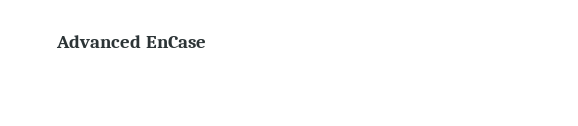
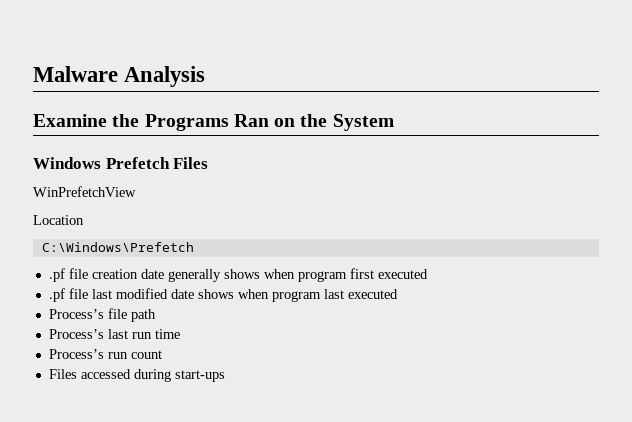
[56,35,206,48] Advanced EnCase -> [33,66,206,87] [33,114,394,131] [33,157,209,169] [33,186,136,197] [33,215,84,225] [41,242,194,252] [48,268,428,282] [48,288,398,302] [48,308,156,322] [48,329,180,339] [48,349,162,359] [48,369,225,382] Malware Analysis // Examine the Programs Ran on the System // Windows Prefetch Files // WinPrefetchView // Location // C:\Windows\Prefetch // .pf file creation date generally shows when program first executed // .pf file last modified date shows when program last executed // Process’s file path // Process’s last run time // Process’s run count // Files accessed during start-ups

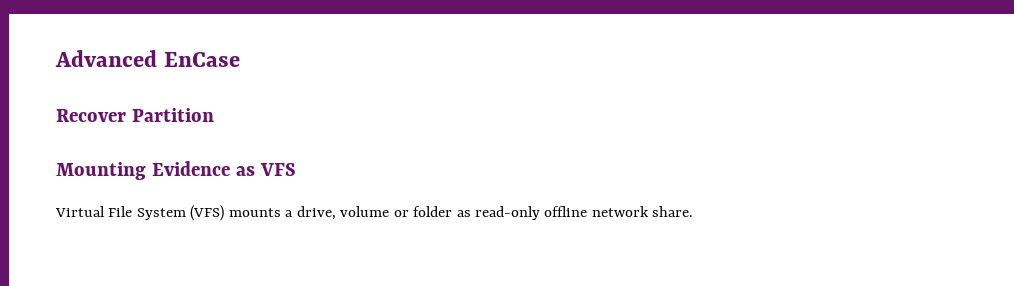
[33,66,206,87] [33,114,394,131] [33,157,209,169] [33,186,136,197] [33,215,84,225] [41,242,194,252] [48,268,428,282] [48,288,398,302] [48,308,156,322] [48,329,180,339] [48,349,162,359] [48,369,225,382] Malware Analysis // Examine the Programs Ran on the System // Windows Prefetch Files // WinPrefetchView // Location // C:\Windows\Prefetch // .pf file creation date generally shows when program first executed // .pf file last modified date shows when program last executed // Process’s file path // Process’s last run time // Process’s run count // Files accessed during start-ups -> [55,50,241,67] [56,108,214,122] [56,161,296,180] [55,205,694,221] Advanced EnCase // Recover Partition // Mounting Evidence as VFS // Virtual File System (VFS) mounts a drive, volume or folder as read-only offline network share.

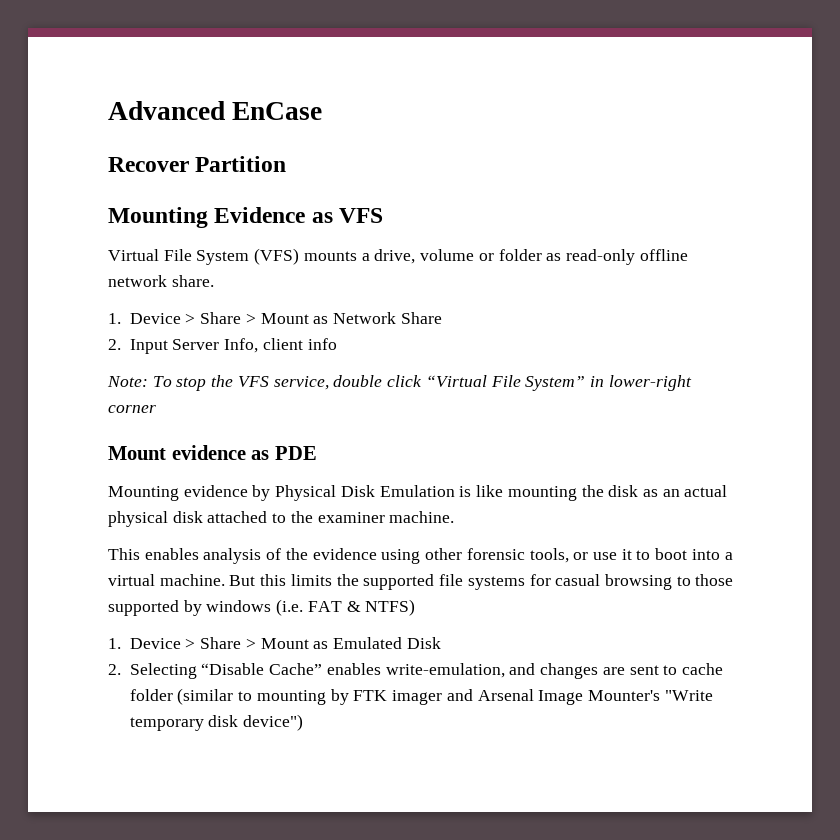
(694, 211) none -> [108,312,442,324] [108,338,337,354] [107,375,692,391] [108,405,156,413] [108,445,317,460] [108,485,728,501] [108,511,455,527] [108,548,733,564] [108,574,734,590] [108,599,416,616] [108,637,441,649] [108,663,724,679] [129,688,713,705] [129,714,304,731] // 1. Device > Share > Mount as Network Share // 2. Input Server Info, client info // Note: To stop the VFS service, double click “Virtual File System” in lower-right corner // Mount evidence as PDE // Mounting evidence by Physical Disk Emulation is like mounting the disk as an actual physical disk attached to the examiner machine. // This enables analysis of the evidence using other forensic tools, or use it to boot into a virtual machine. But this limits the supported file systems for casual browsing to those supported by windows (i.e. FAT & NTFS) // 1. Device > Share > Mount as Emulated Disk // 2. Selecting “Disable Cache” enables write-emulation, and changes are sent to cache folder (similar to mounting by FTK imager and Arsenal Image Mounter's "Write temporary disk device")

